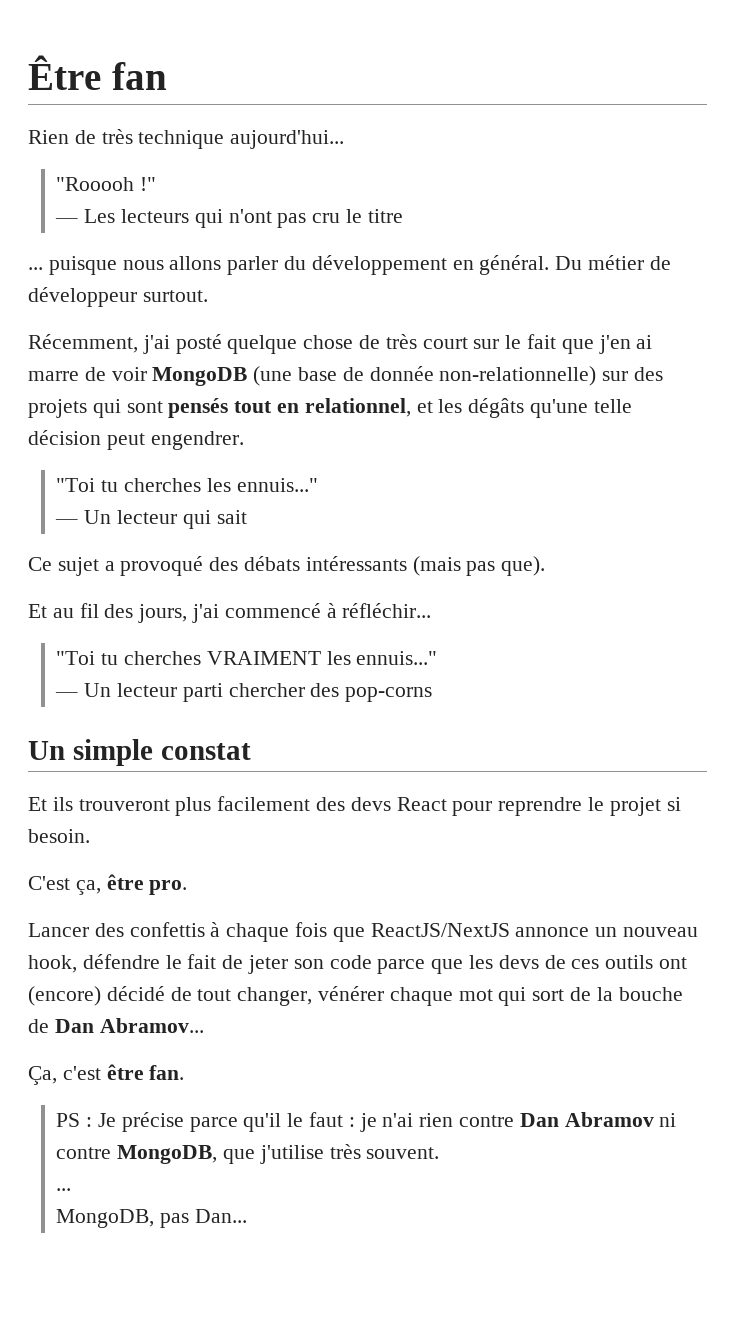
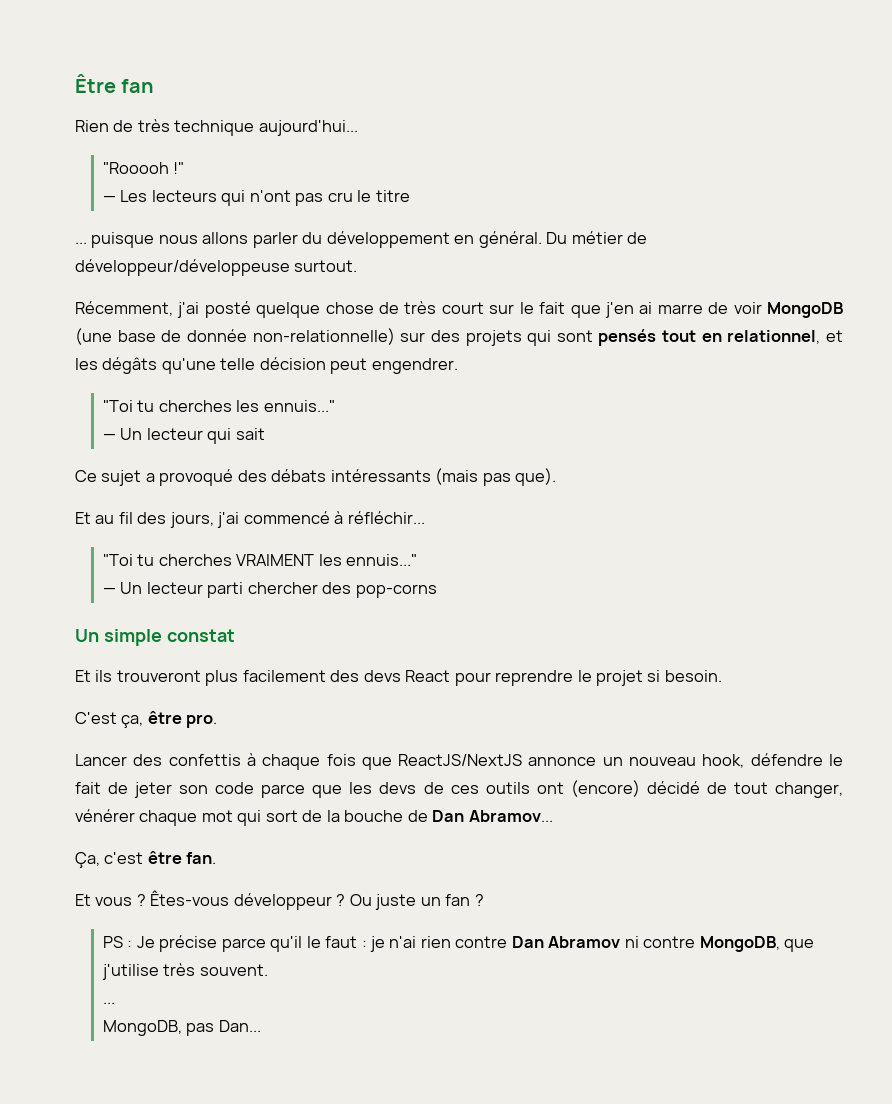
[28,287,137,307] développeur -> [75,259,290,276] développeur/développeuse
(185, 1072) none -> [75,890,484,910] // Et vous ? Êtes-vous développeur ? Ou juste un fan ?

